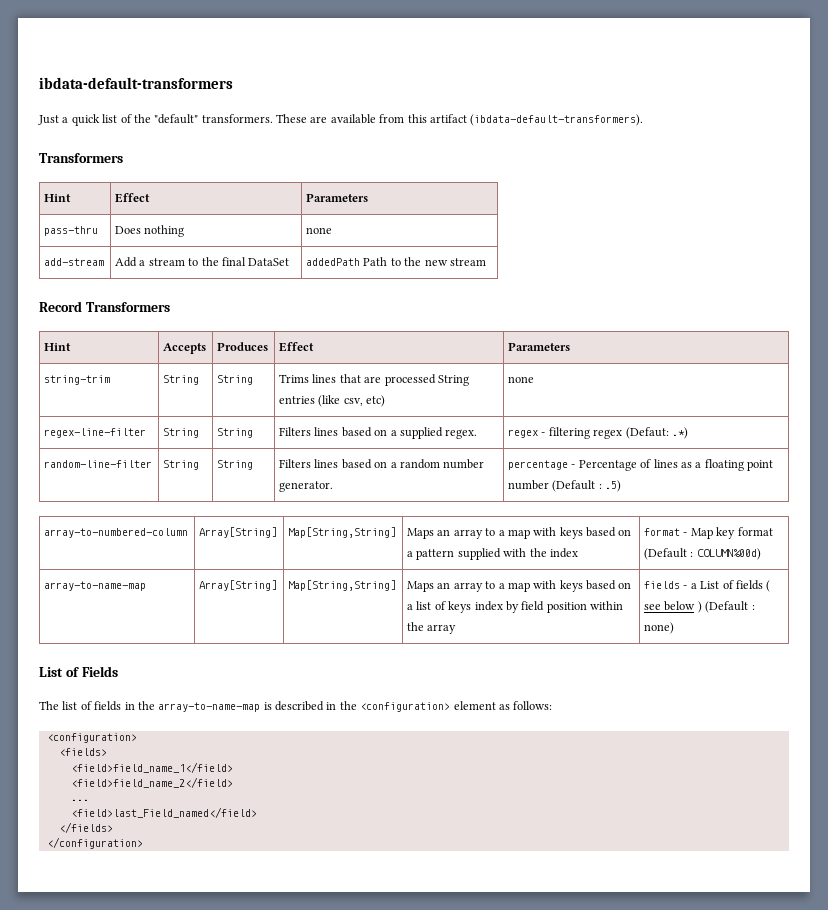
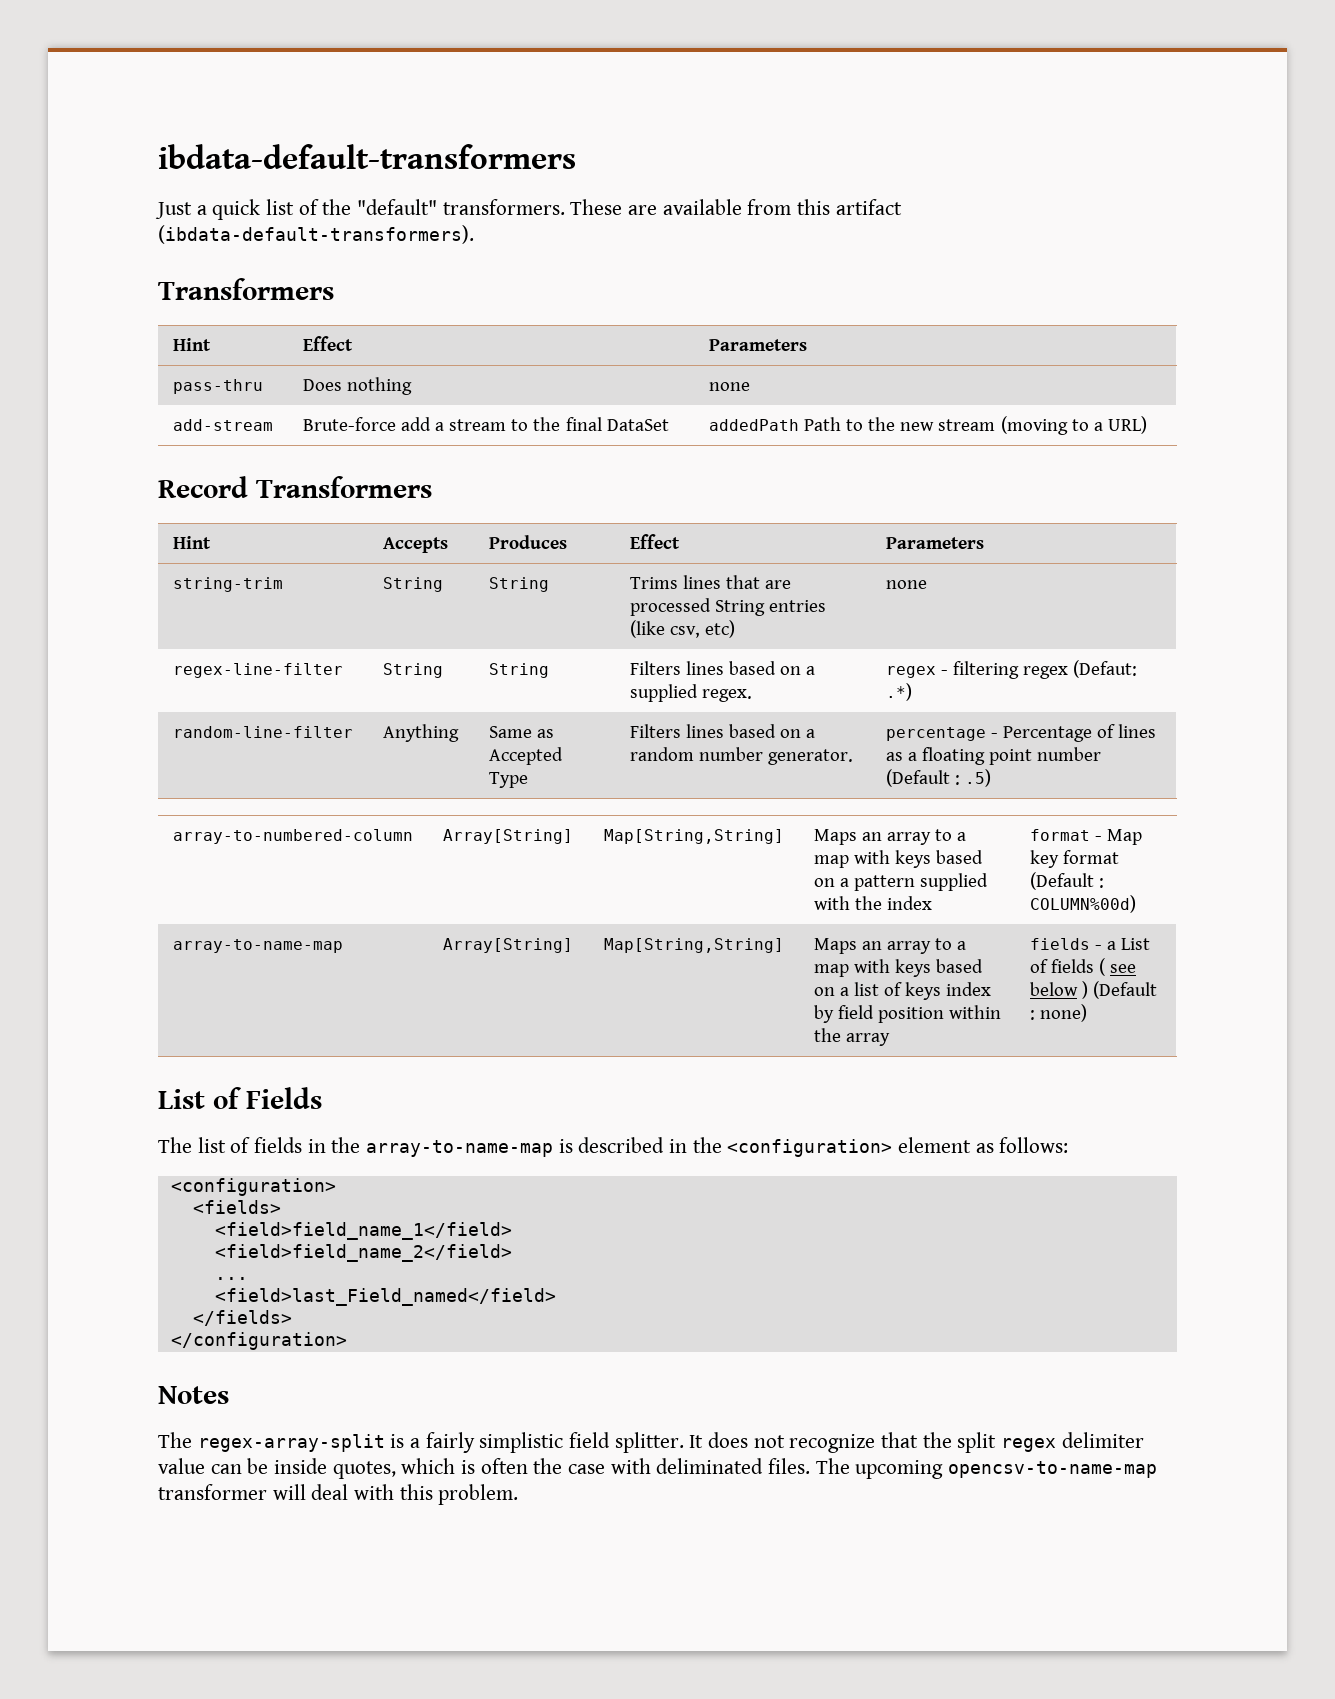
[115,257,138,267] Add -> [302,417,431,431] Brute-force add
(486, 262) none -> [1000,416,1147,435] (moving to a URL)
[163,460,200,470] [217,460,254,470] String | String -> [382,724,459,742] [488,726,554,738] [488,747,563,765] [488,772,528,788] Anything | Same as Accepted Type
(143, 843) none -> [158,1386,229,1404] [158,1432,1144,1453] [158,1458,1158,1479] [158,1484,519,1505] // Notes // The regex-array-split is a fairly simplistic field splitter. It does not recognize that the split regex delimiter value can be inside quotes, which is often the case with deliminated files. The upcoming opencsv-to-name-map transformer will deal with this problem.

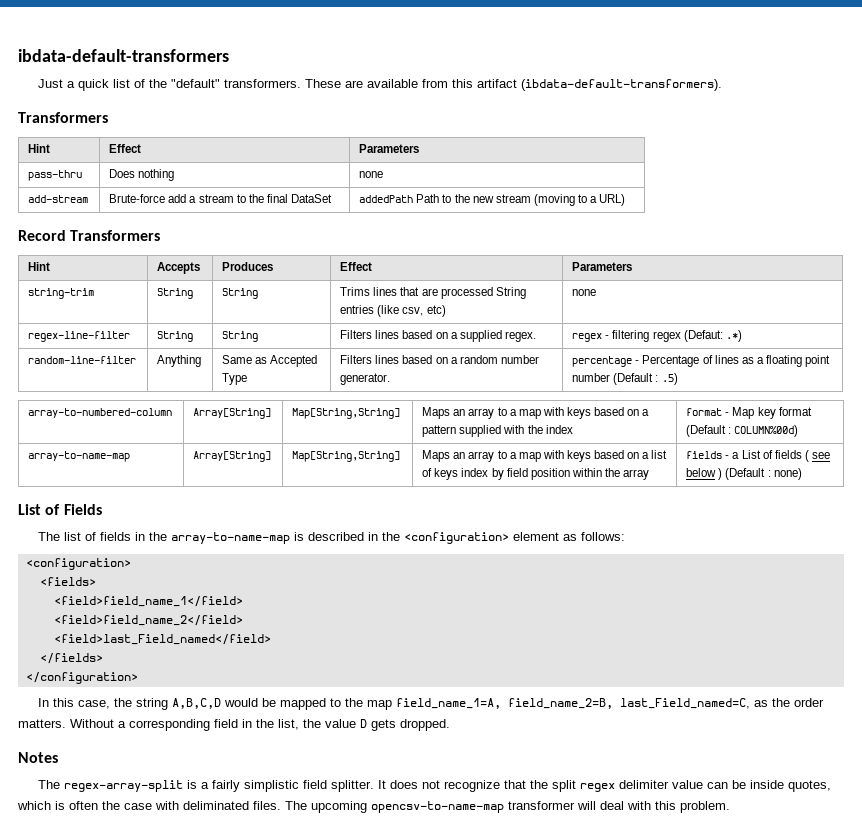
[214,1277,248,1280] // ... -> (243, 620) none
(347, 1341) none -> [38,698,825,710] [18,719,450,731] // In this case, the string A,B,C,D would be mapped to the map field_name_1=A, field_name_2=B, last_Field_named=C, as the order matters. Without a corresponding field in the list, the value D gets dropped.

